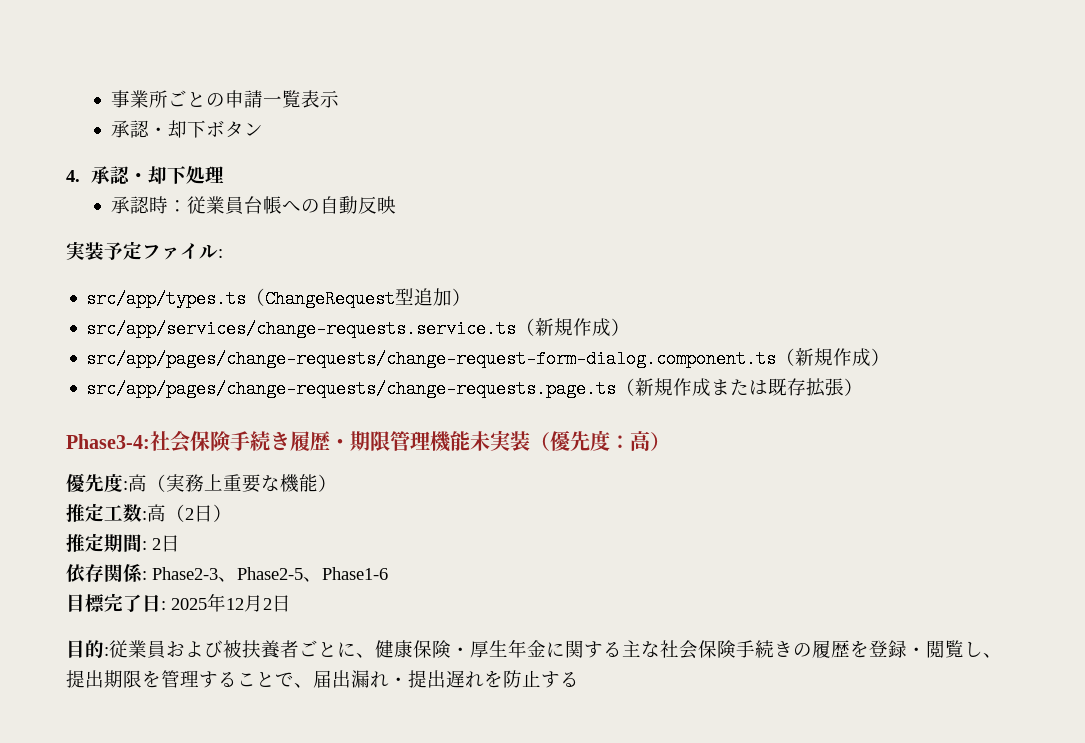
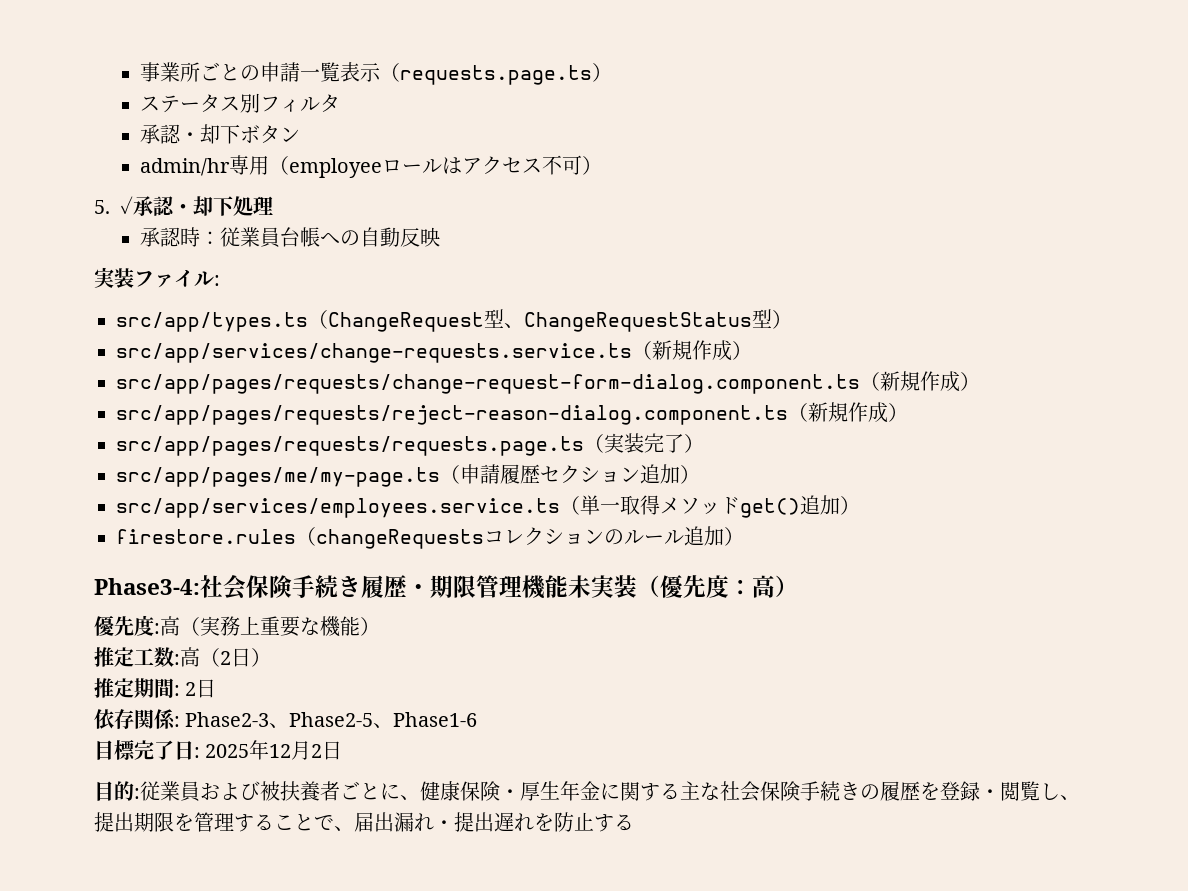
[110,120,263,138] [66,170,80,182] // 承認・却下ボタン // 4. -> [380,63,613,85] [140,93,341,113] [140,124,301,144] [140,155,603,178] [94,196,133,214] （requests.page.ts） // ステータス別フィルタ // 承認・却下ボタン // admin/hr専用（employeeロールはアクセス不可） // 5. ✓
[104,241,142,260] 予定 -> (134, 278) none
[414,288,453,306] 追加 -> [504,309,772,332] 、ChangeRequestStatus型
[86,348,891,368] [86,378,845,398] src/app/pages/change-requests/change-request-form-dialog.component.ts（新規作成） // src/app/pages/change-requests/change-requests.page.ts（新規作成または既存拡張 -> [116,371,980,394] [116,402,908,425] [116,433,704,456] [116,464,700,487] [116,495,860,518] [116,526,724,549] src/app/pages/requests/change-request-form-dialog.component.ts（新規作成） // src/app/pages/requests/reject-reason-dialog.component.ts（新規作成） // src/app/pages/requests/requests.page.ts（実装完了） // src/app/pages/me/my-page.ts（申請履歴セクション追加） // src/app/services/employees.service.ts（単一取得メソッドget()追加） // firestore.rules（changeRequestsコレクションのルール追加

